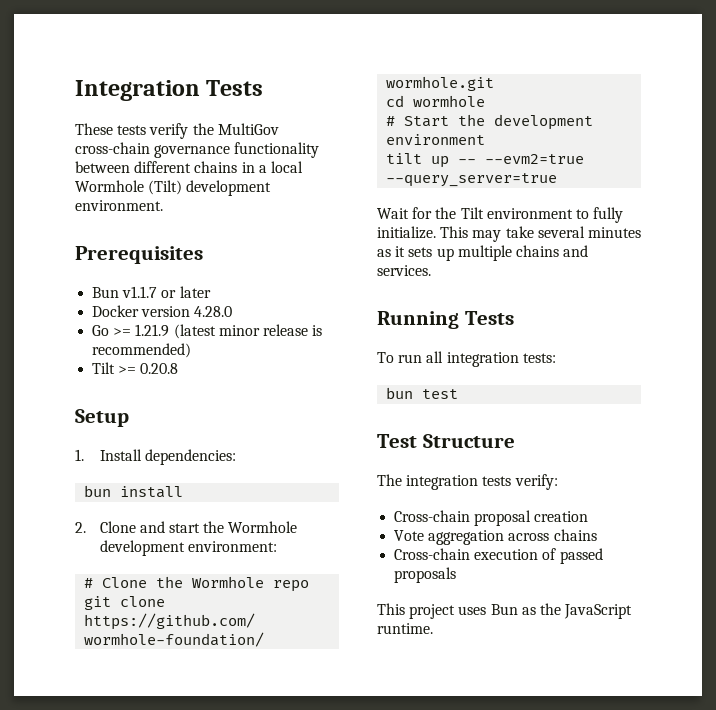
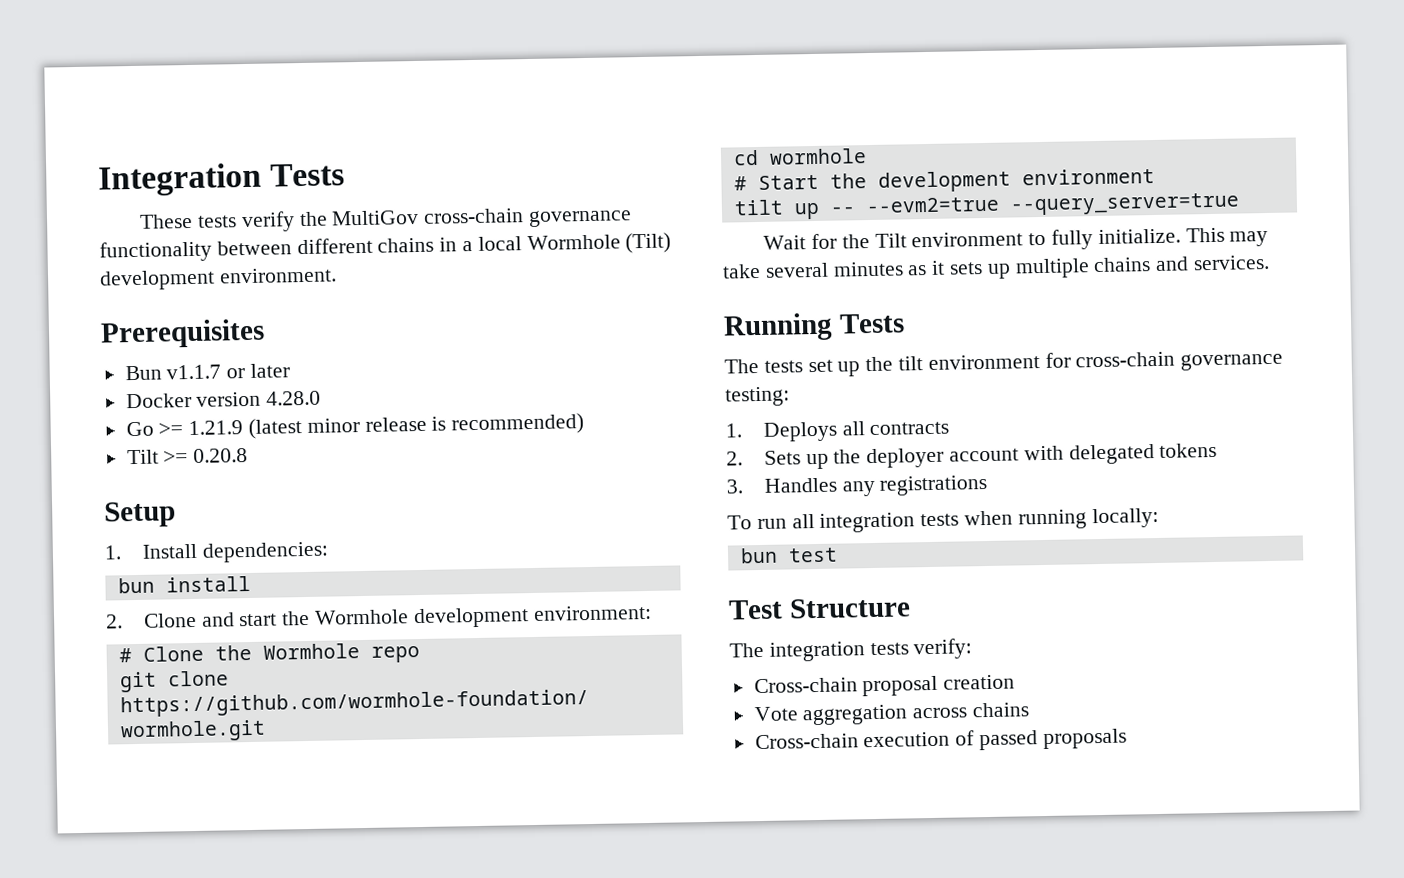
(514, 318) none -> [724,351,1284,377] [725,386,790,407] [725,421,950,442] [726,442,1218,470] [726,474,989,497] // The tests set up the tilt environment for cross-chain governance testing: // 1. Deploys all contracts // 2. Sets up the deployer account with delegated tokens // 3. Handles any registrations
[522,353,556,363] tests: -> [920,507,1159,530] tests when running locally:
[377,603,633,619] [377,623,433,634] // This project uses Bun as the JavaScript runtime. -> (1127, 739) none

